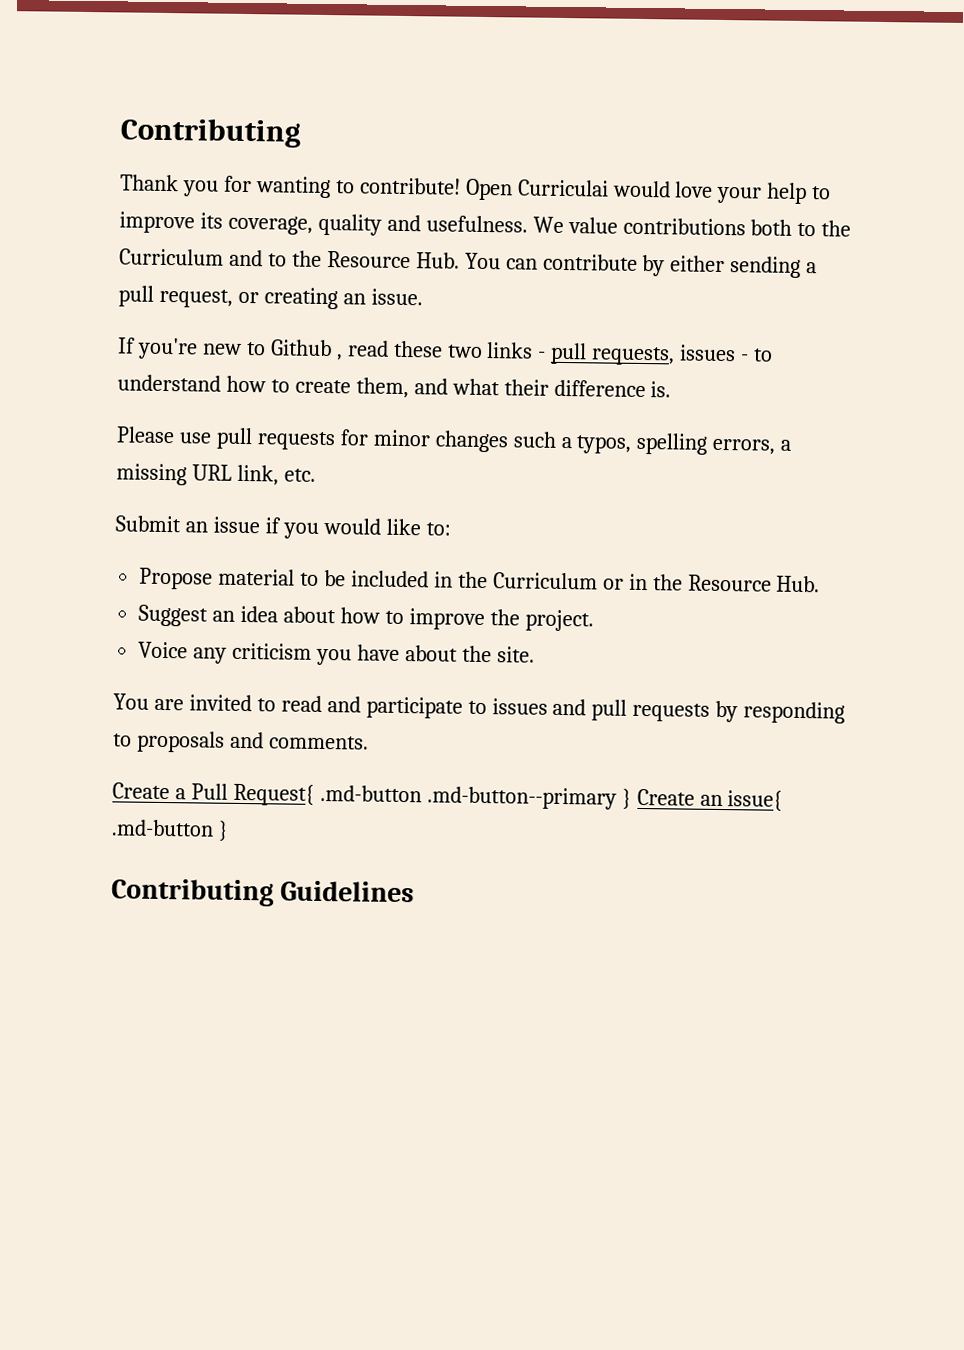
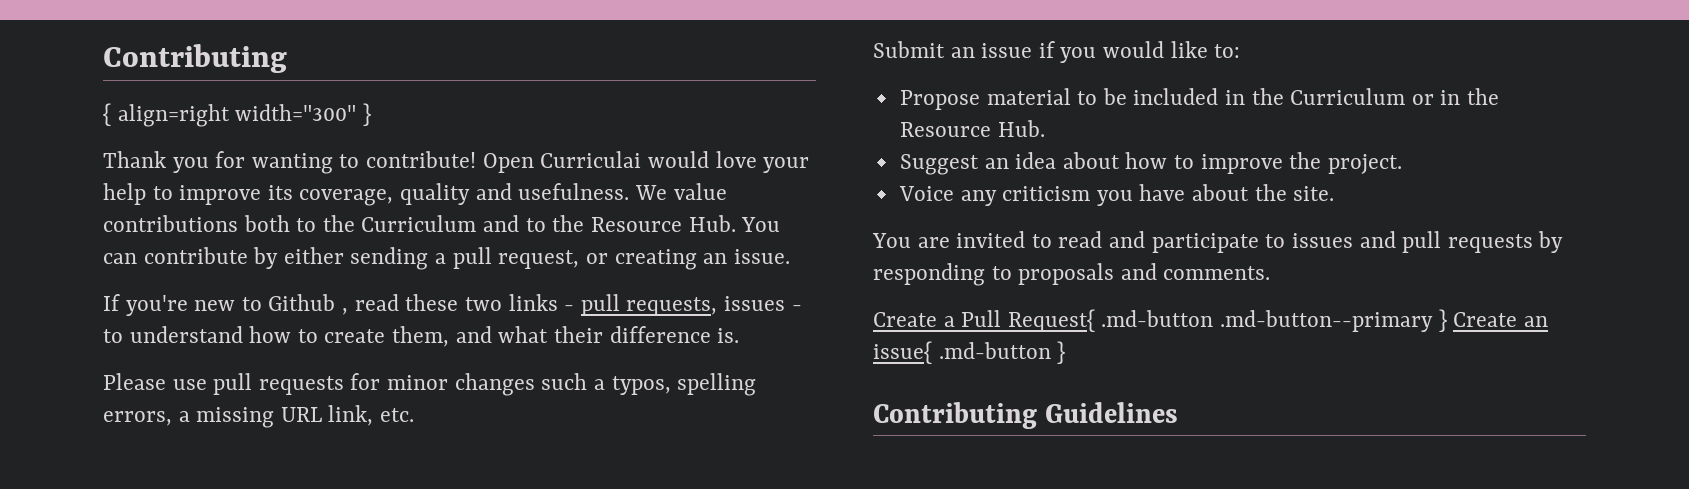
[120,117,301,148] Contributing -> [103,44,287,73] [103,103,371,127] Contributing // { align=right width="300" }

